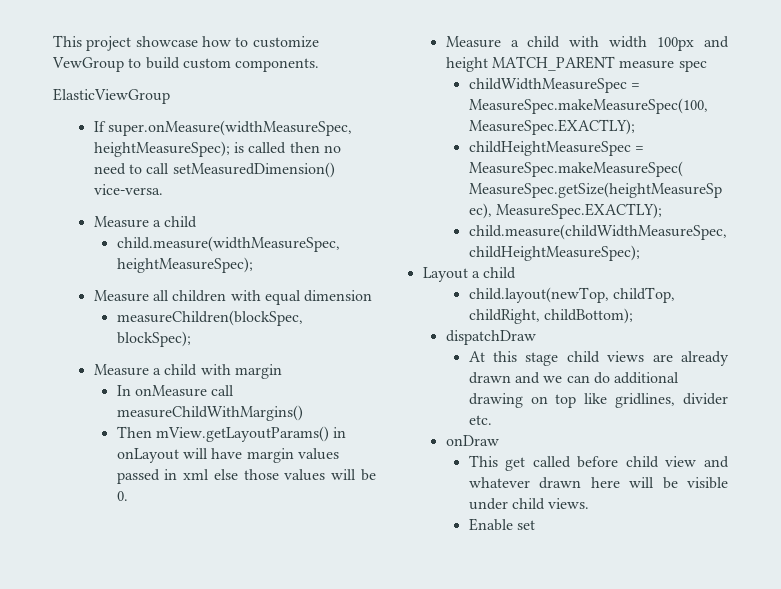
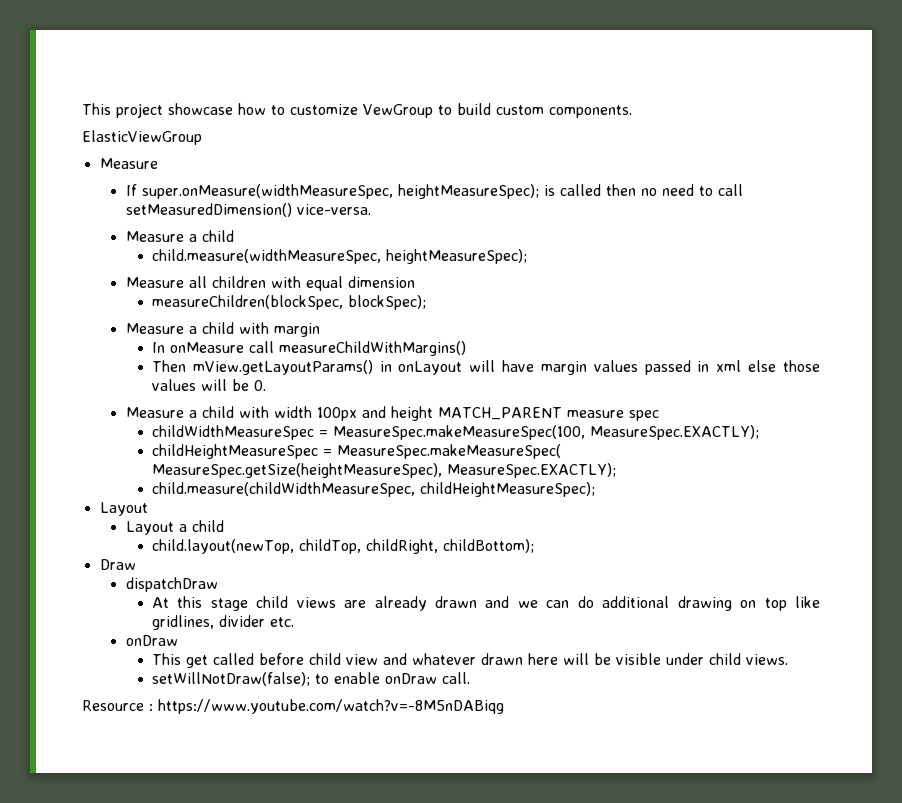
(170, 96) none -> [99,158,158,169] // Measure
(468, 274) none -> [125,521,174,535] // Layout
(633, 316) none -> [99,559,136,570] // Draw
[468,518,535,531] Enable set -> [151,672,470,686] [82,699,504,714] setWillNotDraw(false); to enable onDraw call. // Resource : https://www.youtube.com/watch?v=-8M5nDABiqg

